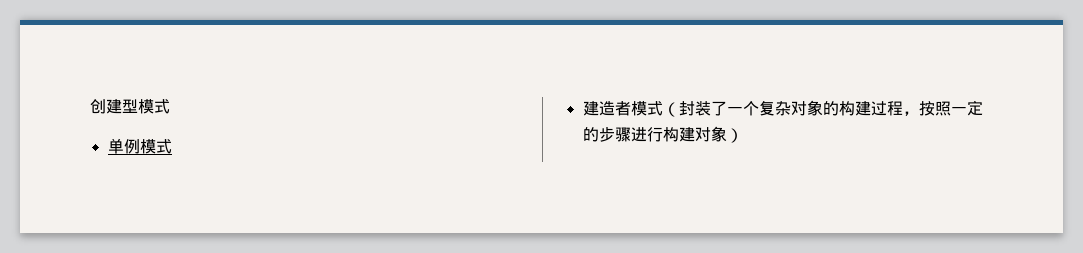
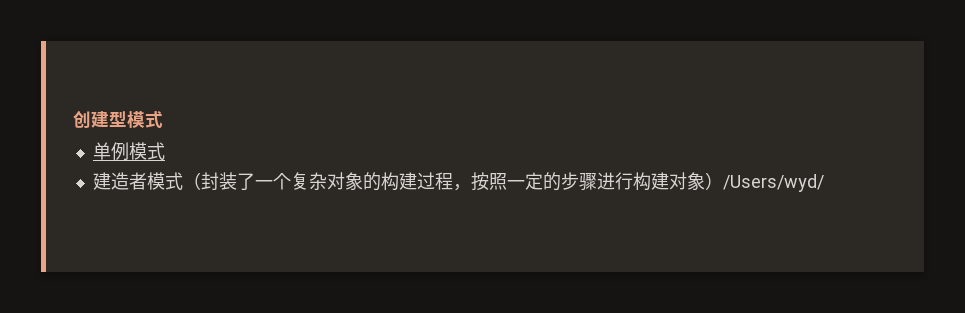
(743, 135) none -> [722,174,824,192] /Users/wyd/

